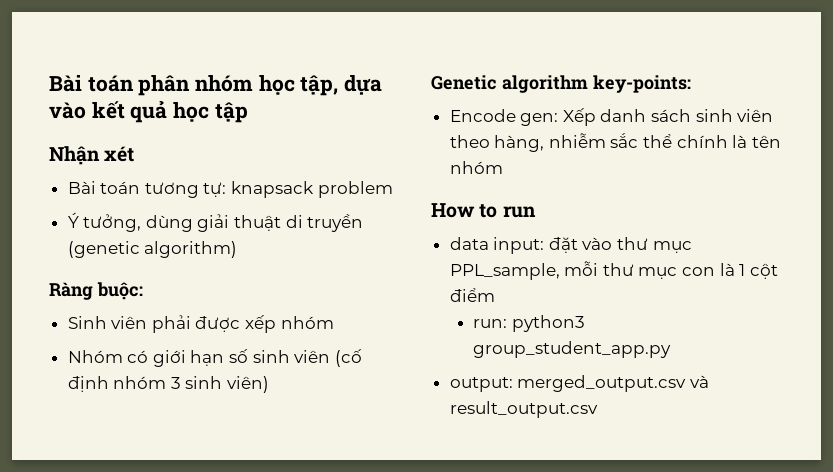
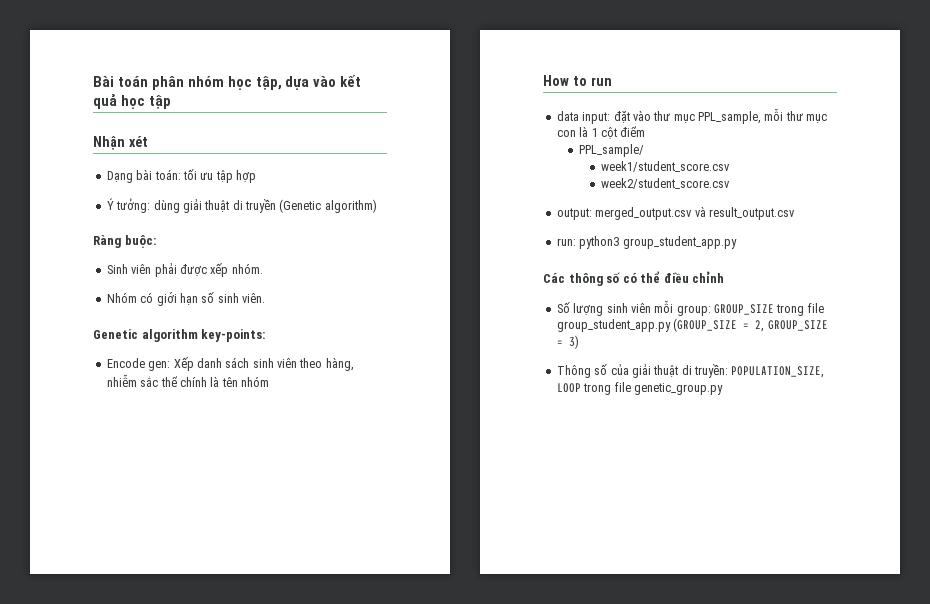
[67,181,393,198] Bài toán tương tự: knapsack problem -> [106,169,256,183] Dạng bài toán: tối ưu tập hợp
[83,214,142,232] tưởng, -> [116,198,151,213] tưởng:
[67,241,140,258] (genetic -> [279,199,322,213] (Genetic
[280,316,334,329] nhóm -> [231,263,263,274] nhóm.
[294,349,362,367] [67,376,270,393] viên (cố định nhóm 3 sinh viên) -> [242,293,265,303] viên.
[472,315,585,332] [472,341,671,358] run: python3 group_student_app.py -> [578,144,644,157] [600,161,730,172] [600,178,730,189] PPL_sample/ // week1/student_score.csv // week2/student_score.csv
(598, 409) none -> [556,236,737,249] [543,271,725,286] [556,300,824,316] [556,318,828,332] [556,335,579,349] [556,364,825,378] [556,382,723,395] // run: python3 group_student_app.py // Các thông số có thể điều chỉnh // Số lượng sinh viên mỗi group: GROUP_SIZE trong file group_student_app.py (GROUP_SIZE = 2, GROUP_SIZE = 3) // Thông số của giải thuật di truyền: POPULATION_SIZE, LOOP trong file genetic_group.py

